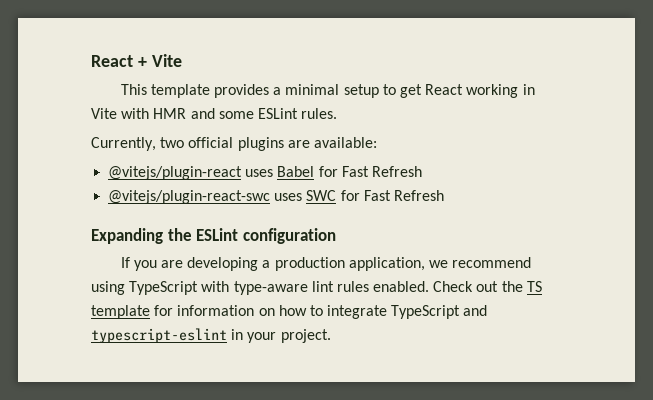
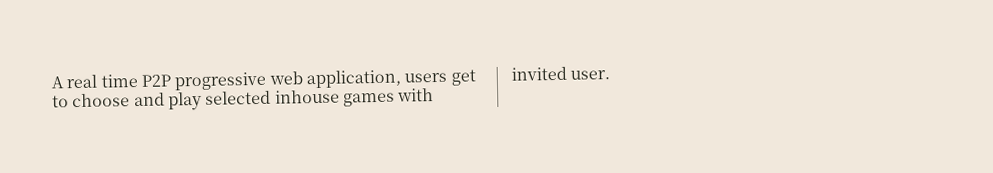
[91,54,182,67] [120,84,535,98] [91,108,338,119] [91,137,377,151] [108,166,422,180] [108,190,444,204] [91,228,336,244] [120,257,532,271] [91,281,542,295] [91,305,488,319] [91,328,331,343] React + Vite // This template provides a minimal setup to get React working in Vite with HMR and some ESLint rules. // Currently, two official plugins are available: // @vitejs/plugin-react uses Babel for Fast Refresh // @vitejs/plugin-react-swc uses SWC for Fast Refresh // Expanding the ESLint configuration // If you are developing a production application, we recommend using TypeScript with type-aware lint rules enabled. Check out the TS template for information on how to integrate TypeScript and typescript-eslint in your project. -> [51,69,476,91] [52,88,435,111] [511,66,611,81] A real time P2P progressive web application, users get to choose and play selected inhouse games with invited user.

